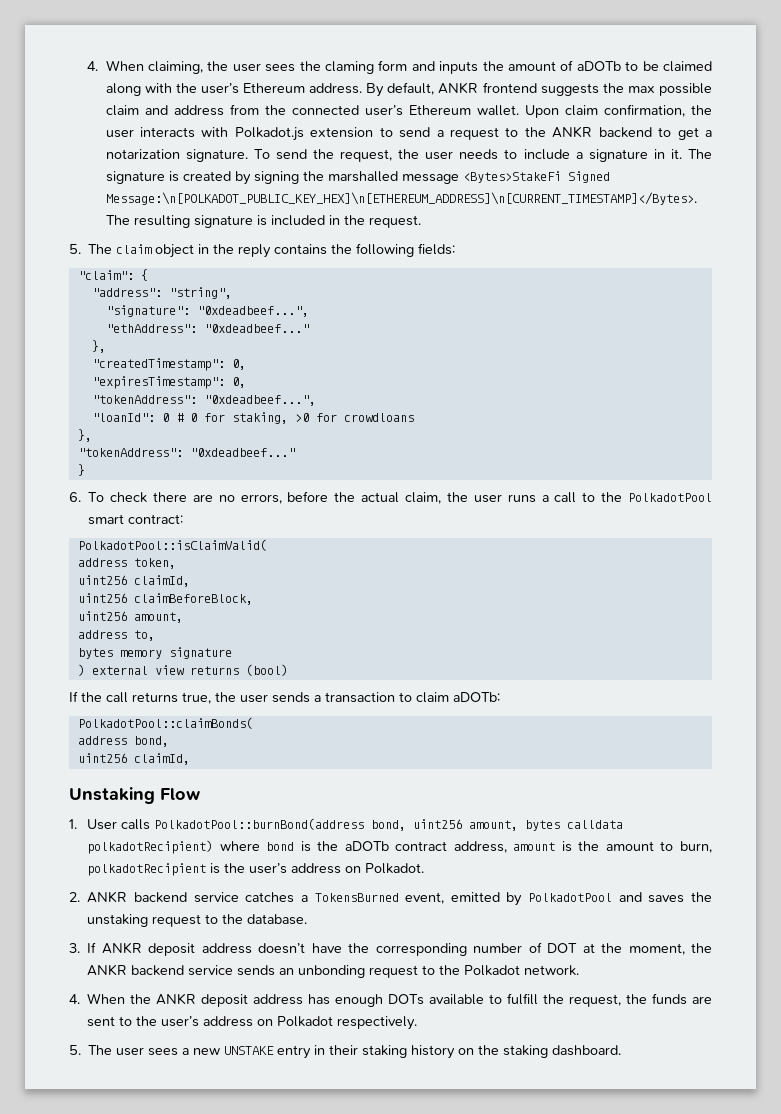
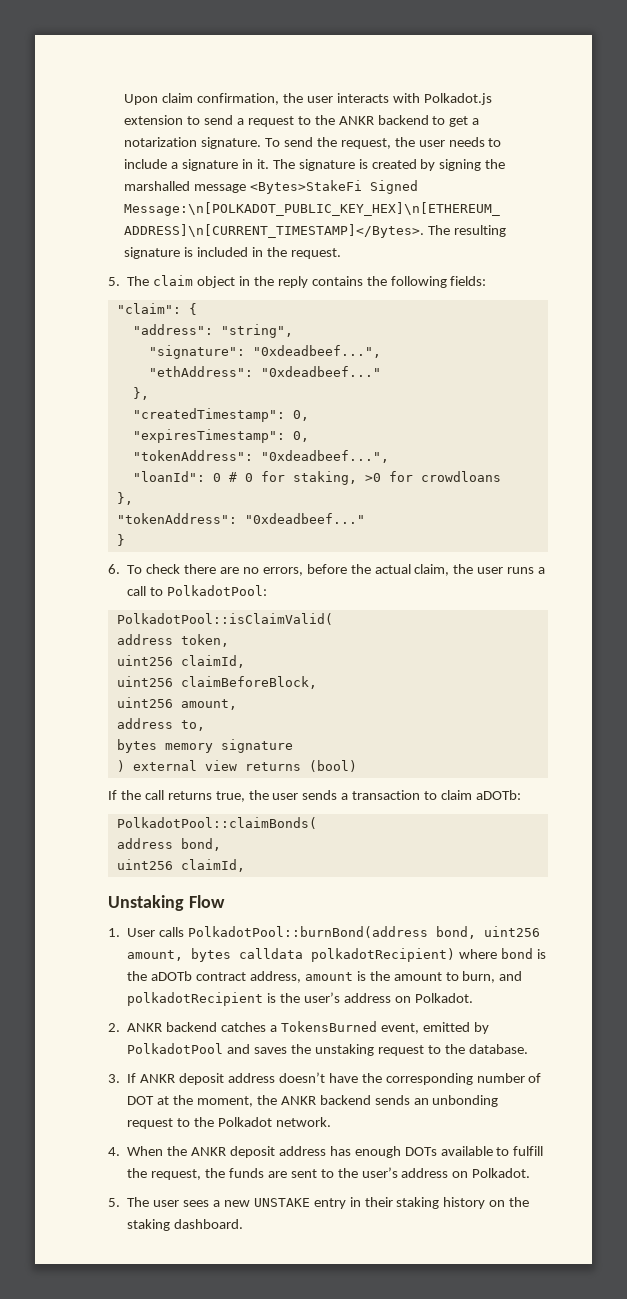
[87,60,712,74] [105,82,712,97] [105,104,519,116] 4. When claiming, the user sees the claming form and inputs the amount of aDOTb to be claimed along with the user’s Ethereum address. By default, ANKR frontend suggests the max possible claim and address from the connected user’s Ethereum wallet. -> (124, 99) none
[601,492,713,502] [88,514,184,525] the PolkadotPool smart contract: -> [167,585,268,596] PolkadotPool:
(712, 847) none -> [499,971,523,981] and
[193,892,239,903] service -> (218, 1027) none
[188,965,234,976] service -> (371, 1100) none
[277,1016,418,1030] Polkadot respectively. -> [472,1168,531,1178] Polkadot.

